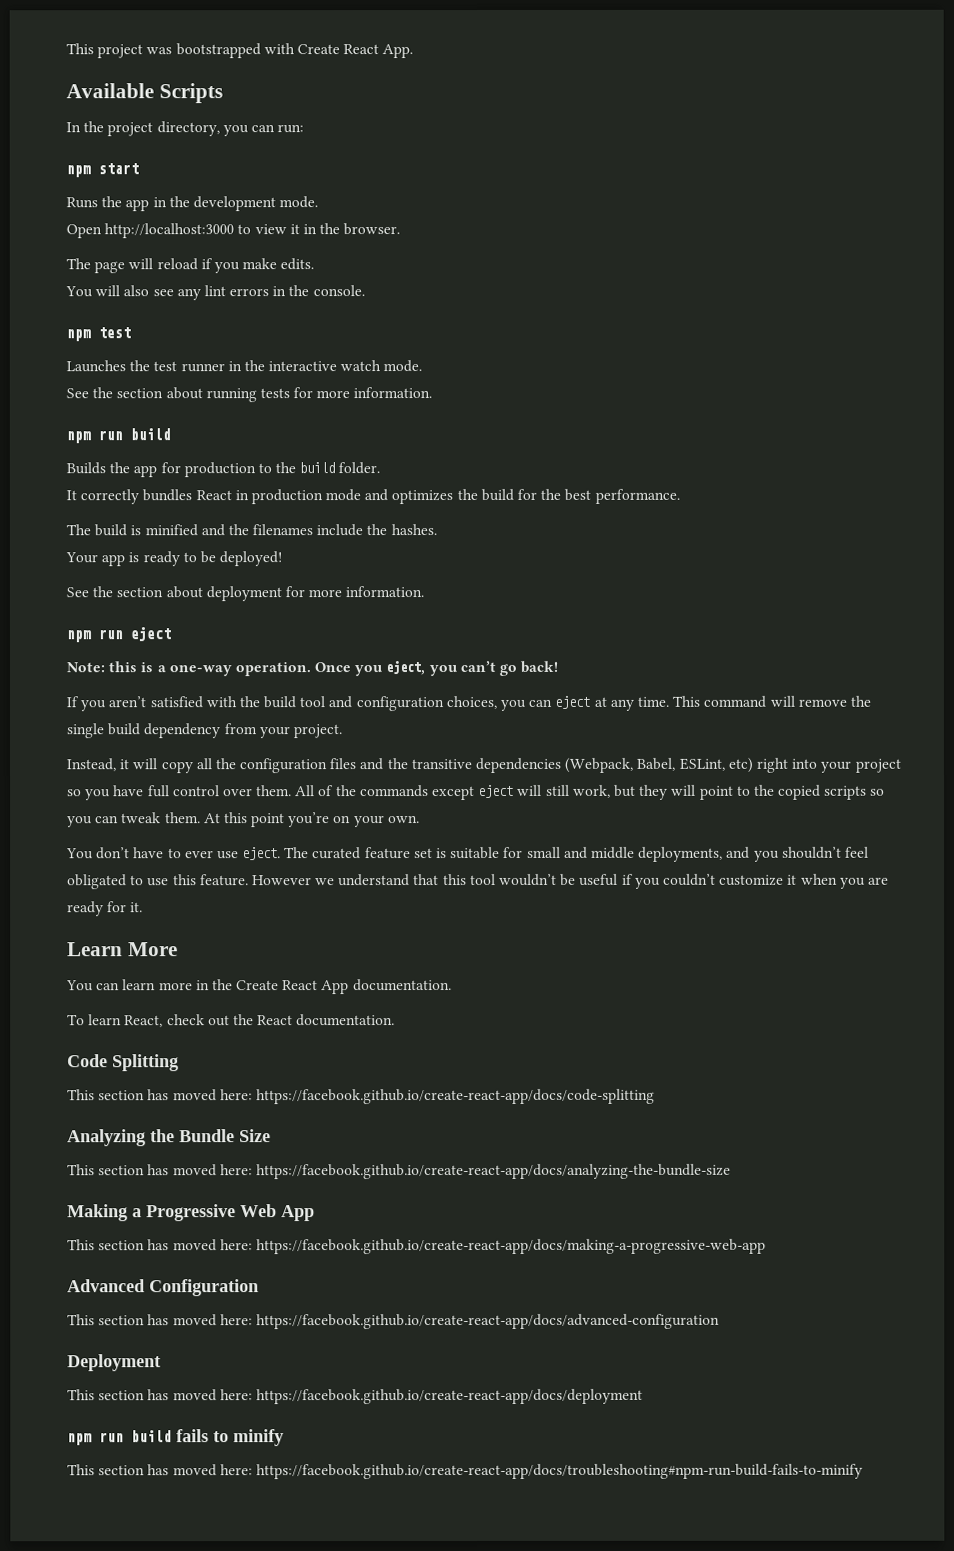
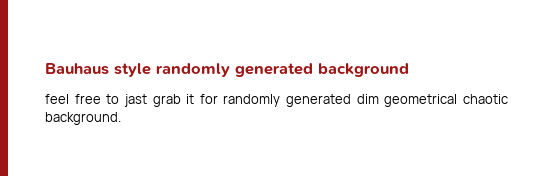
[66,43,414,59] [66,83,223,104] [66,121,305,137] [66,163,139,178] [66,196,319,212] [66,223,401,239] [66,258,315,274] [65,285,365,301] [66,327,131,342] [66,360,423,373] [66,387,433,403] [66,428,171,444] [66,462,381,478] [66,488,680,505] [66,524,437,537] [65,551,283,567] [66,586,425,602] [66,626,171,643] [66,660,559,677] [66,695,871,712] [66,723,342,739] [66,757,901,774] [67,784,886,801] [67,812,420,828] [66,846,869,862] [67,873,889,890] [67,901,144,917] [67,942,178,957] [66,979,452,995] [67,1014,396,1028] [67,1054,179,1072] [67,1088,655,1105] [67,1129,271,1147] [67,1163,731,1180] [67,1204,315,1222] [67,1238,766,1255] [67,1279,259,1297] [67,1313,720,1330] [67,1354,161,1372] [67,1388,643,1405] [67,1429,284,1447] [67,1463,863,1480] This project was bootstrapped with Create React App. // Available Scripts // In the project directory, you can run: // npm start // Runs the app in the development mode. // Open http://localhost:3000 to view it in the browser. // The page will reload if you make edits. // You will also see any lint errors in the console. // npm test // Launches the test runner in the interactive watch mode. // See the section about running tests for more information. // npm run build // Builds the app for production to the build folder. // It correctly bundles React in production mode and optimizes the build for the best performance. // The build is minified and the filenames include the hashes. // Your app is ready to be deployed! // See the section about deployment for more information. // npm run eject // Note: this is a one-way operation. Once you eject, you can’t go back! // If you aren’t satisfied with the build tool and configuration choices, you can eject at any time. This command will remove the single build dependency from your project. // Instead, it will copy all the configuration files and the transitive dependencies (Webpack, Babel, ESLint, etc) right into your project so you have full control over them. All of the commands except eject will still work, but they will point to the copied scripts so you can tweak them. At this point you’re on your own. // You don’t have to ever use eject. The curated feature set is suitable for small and middle deployments, and you shouldn’t feel obligated to use this feature. However we understand that this tool wouldn’t be useful if you couldn’t customize it when you are ready for it. // Learn More // You can learn more in the Create React App documentation. // To learn React, check out the React documentation. // Code Splitting // This section has moved here: https://facebook.github.io/create-react-app/docs/code-splitting // Analyzing the Bundle Size // This section has moved here: https://facebook.github.io/create-react-app/docs/analyzing-the-bundle-size // Making a Progressive Web App // This section has moved here: https://facebook.github.io/create-react-app/docs/making-a-progressive-web-app // Advanced Configuration // This section has moved here: https://facebook.github.io/create-react-app/docs/advanced-configuration // Deployment // This section has moved here: https://facebook.github.io/create-react-app/docs/deployment // npm run build fails to minify // This section has moved here: https://facebook.github.io/create-react-app/docs/troubleshooting#npm-run-build-fails-to-minify -> [45,63,409,77] [45,94,508,107] [45,112,121,125] Bauhaus style randomly generated background // feel free to jast grab it for randomly generated dim geometrical chaotic background.

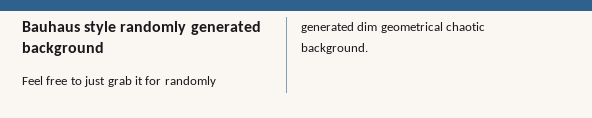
[45,94,69,104] feel -> [22,76,43,85] Feel
[123,94,147,107] jast -> [84,76,106,87] just

